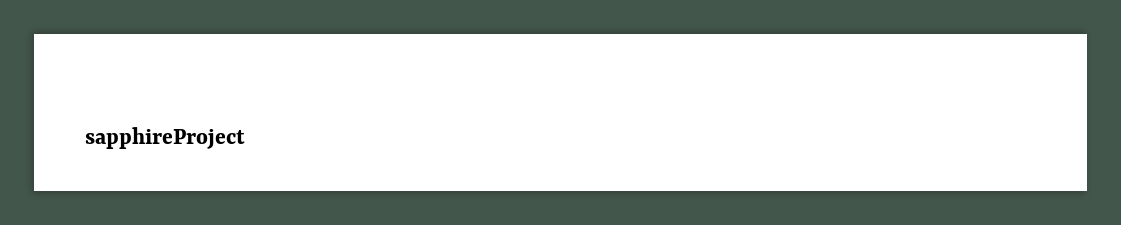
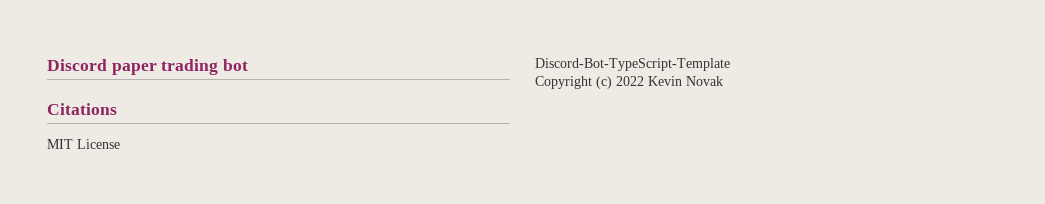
[85,127,245,149] sapphireProject -> [47,59,249,75] [47,103,117,115] [47,139,120,149] [535,58,730,71] [535,76,723,89] Discord paper trading bot // Citations // MIT License // Discord-Bot-TypeScript-Template // Copyright (c) 2022 Kevin Novak

